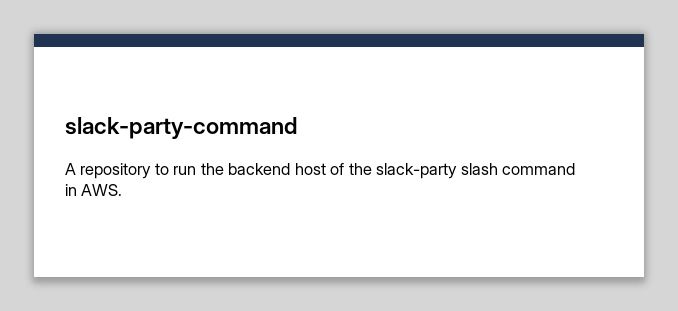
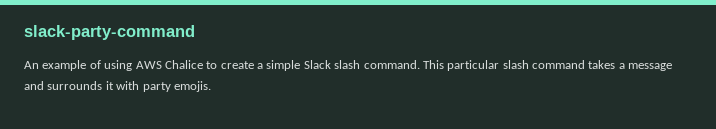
[65,163,576,179] [65,184,123,196] A repository to run the backend host of the slack-party slash command in AWS. -> [24,60,673,71] [24,81,211,92] An example of using AWS Chalice to create a simple Slack slash command. This particular slash command takes a message and surrounds it with party emojis.

